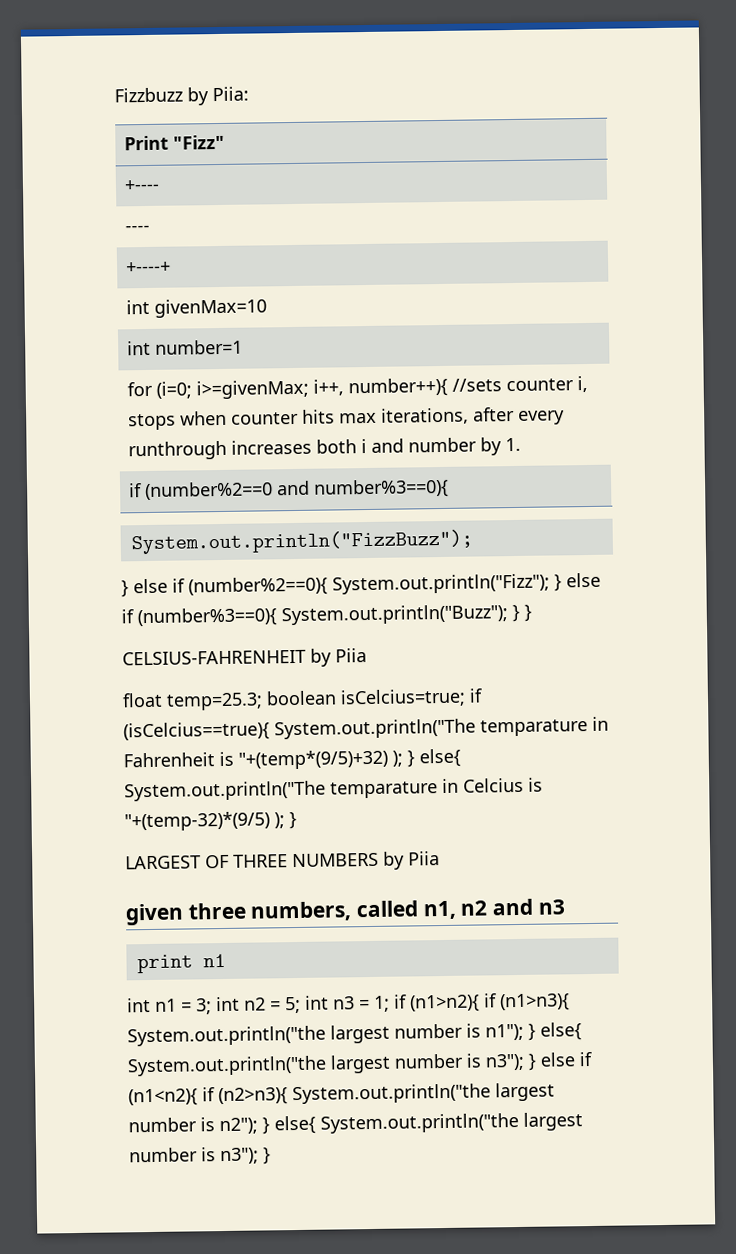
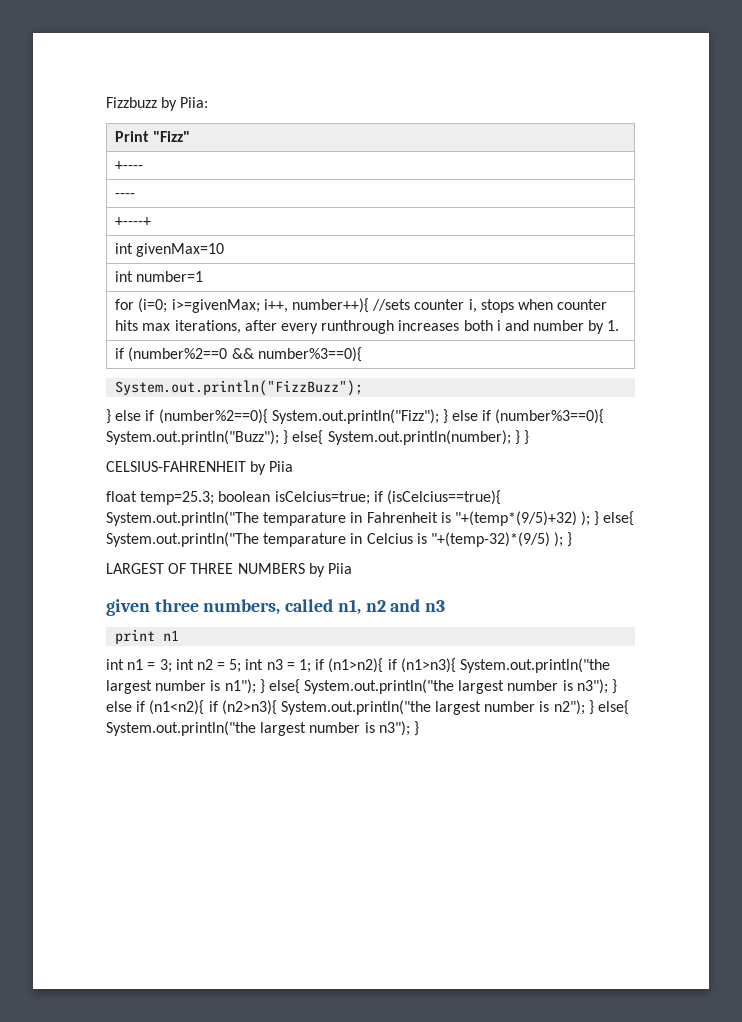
[276,480,310,496] and -> [231,348,254,359] &&
(520, 613) none -> [292,430,520,445] else{ System.out.println(number); }

